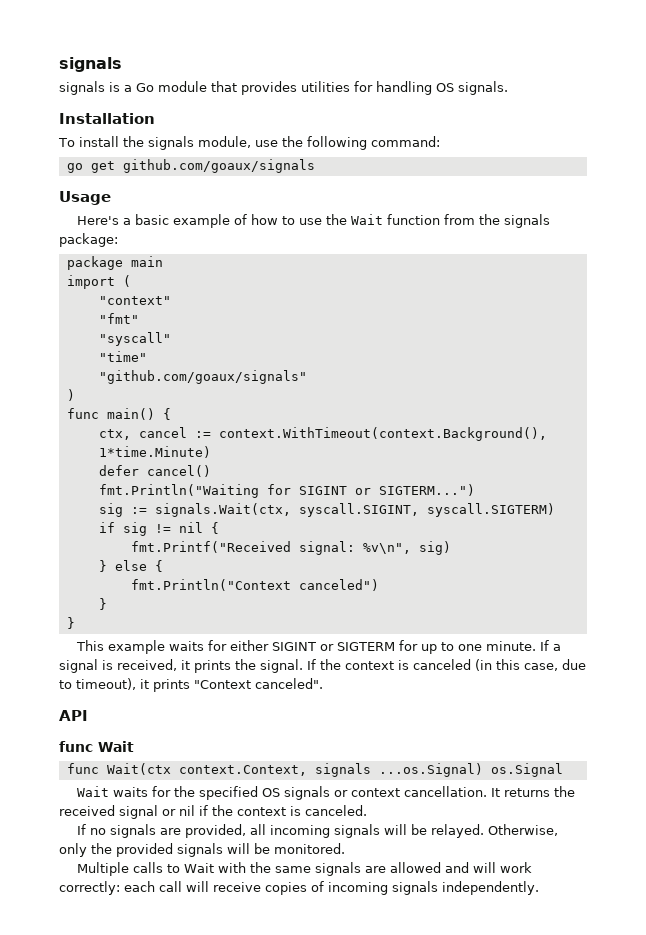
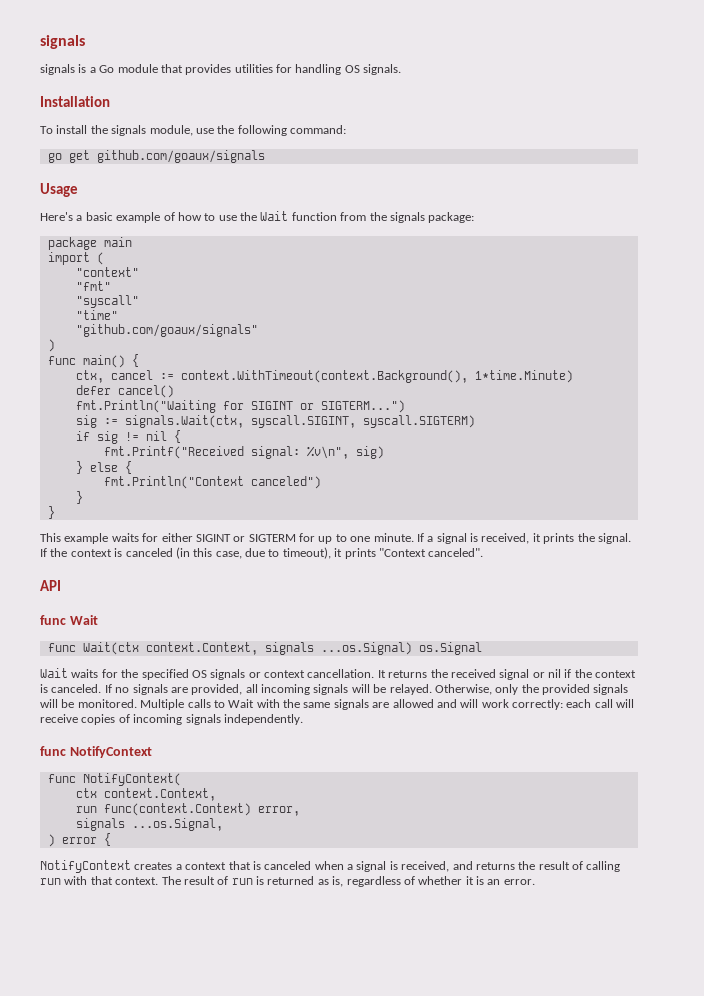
(367, 810) // -> (102, 688) none
(345, 848) // -> (137, 703) none
(539, 888) none -> [40,746,152,758] [47,773,181,786] [75,788,216,801] [75,803,300,816] [75,818,223,831] [47,833,111,847] [40,860,621,873] [40,876,535,887] // func NotifyContext // func NotifyContext( // ctx context.Context, // run func(context.Context) error, // signals ...os.Signal, // ) error { // NotifyContext creates a context that is canceled when a signal is received, and returns the result of calling run with that context. The result of run is returned as is, regardless of whether it is an error.

